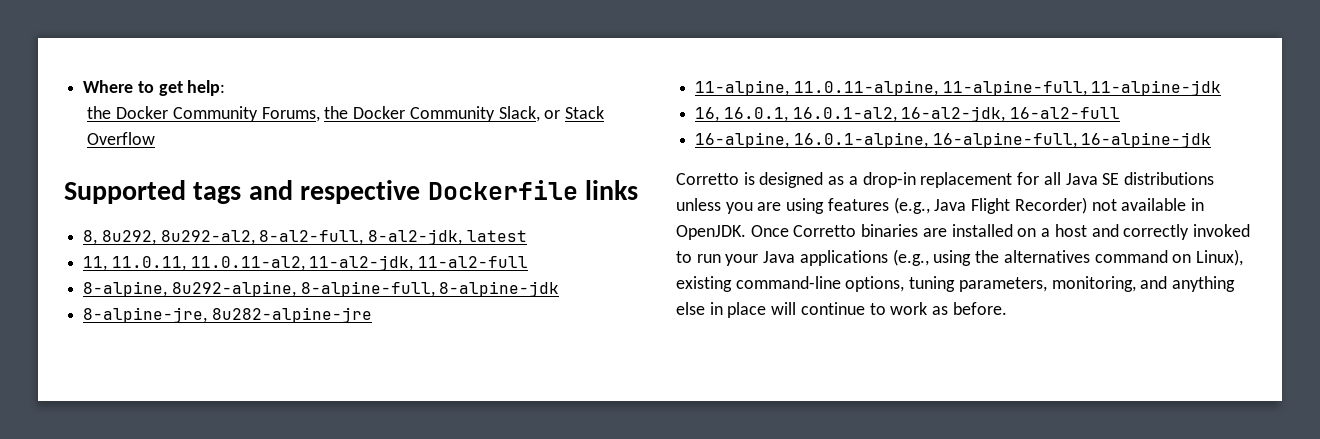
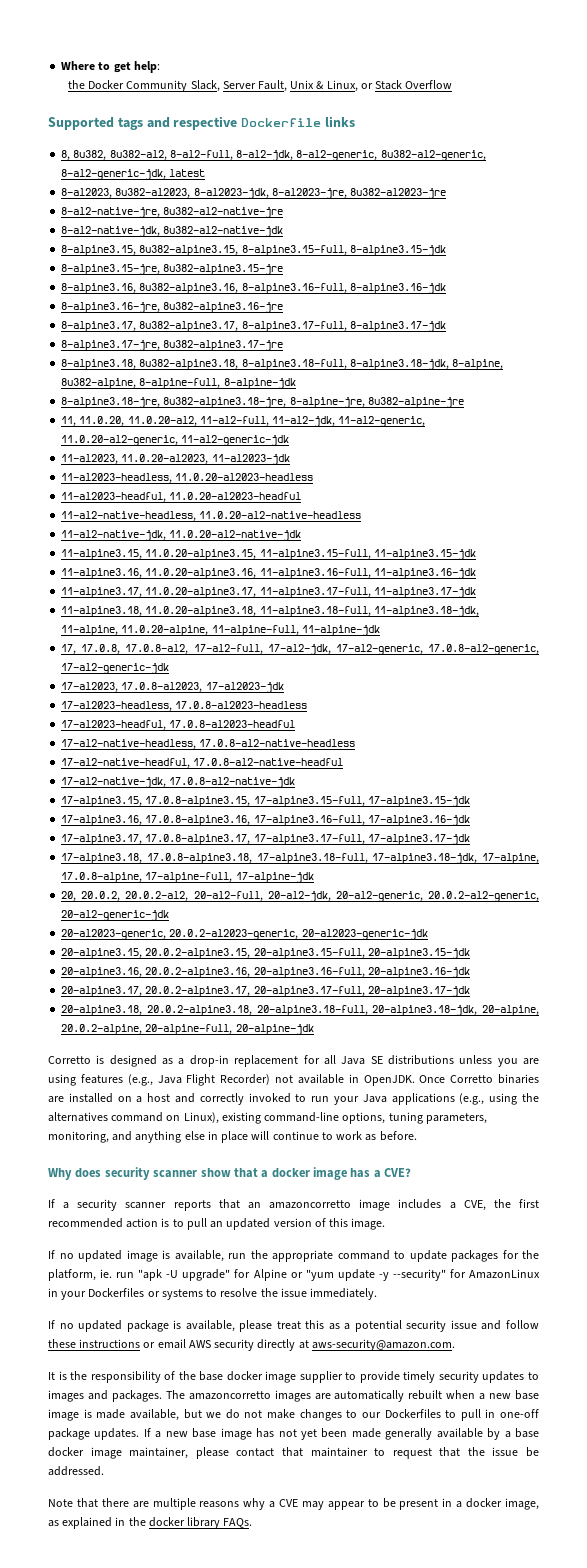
[261,106,540,122] Forums, the Docker Community Slack, -> [190,80,358,92] Slack, Server Fault, Unix & Linux,
[101,229,527,245] [83,255,529,271] [83,281,560,297] [83,307,372,323] [695,80,1222,96] [695,106,1121,122] [695,132,1212,148] 8u292, 8u292-al2, 8-al2-full, 8-al2-jdk, latest // 11, 11.0.11, 11.0.11-al2, 11-al2-jdk, 11-al2-full // 8-alpine, 8u292-alpine, 8-alpine-full, 8-alpine-jdk // 8-alpine-jre, 8u282-alpine-jre // 11-alpine, 11.0.11-alpine, 11-alpine-full, 11-alpine-jdk // 16, 16.0.1, 16.0.1-al2, 16-al2-jdk, 16-al2-full // 16-alpine, 16.0.1-alpine, 16-alpine-full, 16-alpine-jdk -> [73,150,486,161] [61,169,206,180] [61,188,447,199] [61,207,284,218] [61,226,284,237] [61,245,446,256] [61,264,284,275] [61,283,446,294] [61,302,284,313] [61,321,446,332] [61,340,284,351] [61,359,504,370] [61,378,296,389] [61,397,464,408] [61,416,426,427] [61,435,290,446] [61,454,290,465] [61,473,314,484] [61,492,302,503] [61,511,362,522] [61,530,302,541] [61,549,476,560] [61,568,476,579] [61,587,476,598] [61,606,479,617] [61,625,380,636] [61,644,539,655] [61,663,170,674] [61,682,284,693] [61,701,308,712] [61,720,296,731] [61,739,356,750] [61,758,344,769] [61,777,296,788] [61,796,470,807] [61,815,470,826] [61,834,470,845] [61,853,539,864] [61,872,314,883] [61,891,539,902] [61,910,170,921] [61,929,428,940] [61,948,470,959] [61,967,470,978] [61,986,470,997] [61,1005,539,1016] [61,1024,314,1035] 8u382, 8u382-al2, 8-al2-full, 8-al2-jdk, 8-al2-generic, 8u382-al2-generic, 8-al2-generic-jdk, latest // 8-al2023, 8u382-al2023, 8-al2023-jdk, 8-al2023-jre, 8u382-al2023-jre // 8-al2-native-jre, 8u382-al2-native-jre // 8-al2-native-jdk, 8u382-al2-native-jdk // 8-alpine3.15, 8u382-alpine3.15, 8-alpine3.15-full, 8-alpine3.15-jdk // 8-alpine3.15-jre, 8u382-alpine3.15-jre // 8-alpine3.16, 8u382-alpine3.16, 8-alpine3.16-full, 8-alpine3.16-jdk // 8-alpine3.16-jre, 8u382-alpine3.16-jre // 8-alpine3.17, 8u382-alpine3.17, 8-alpine3.17-full, 8-alpine3.17-jdk // 8-alpine3.17-jre, 8u382-alpine3.17-jre // 8-alpine3.18, 8u382-alpine3.18, 8-alpine3.18-full, 8-alpine3.18-jdk, 8-alpine, 8u382-alpine, 8-alpine-full, 8-alpine-jdk // 8-alpine3.18-jre, 8u382-alpine3.18-jre, 8-alpine-jre, 8u382-alpine-jre // 11, 11.0.20, 11.0.20-al2, 11-al2-full, 11-al2-jdk, 11-al2-generic, 11.0.20-al2-generic, 11-al2-generic-jdk // 11-al2023, 11.0.20-al2023, 11-al2023-jdk // 11-al2023-headless, 11.0.20-al2023-headless // 11-al2023-headful, 11.0.20-al2023-headful // 11-al2-native-headless, 11.0.20-al2-native-headless // 11-al2-native-jdk, 11.0.20-al2-native-jdk // 11-alpine3.15, 11.0.20-alpine3.15, 11-alpine3.15-full, 11-alpine3.15-jdk // 11-alpine3.16, 11.0.20-alpine3.16, 11-alpine3.16-full, 11-alpine3.16-jdk // 11-alpine3.17, 11.0.20-alpine3.17, 11-alpine3.17-full, 11-alpine3.17-jdk // 11-alpine3.18, 11.0.20-alpine3.18, 11-alpine3.18-full, 11-alpine3.18-jdk, 11-alpine, 11.0.20-alpine, 11-alpine-full, 11-alpine-jdk // 17, 17.0.8, 17.0.8-al2, 17-al2-full, 17-al2-jdk, 17-al2-generic, 17.0.8-al2-generic, 17-al2-generic-jdk // 17-al2023, 17.0.8-al2023, 17-al2023-jdk // 17-al2023-headless, 17.0.8-al2023-headless // 17-al2023-headful, 17.0.8-al2023-headful // 17-al2-native-headless, 17.0.8-al2-native-headless // 17-al2-native-headful, 17.0.8-al2-native-headful // 17-al2-native-jdk, 17.0.8-al2-native-jdk // 17-alpine3.15, 17.0.8-alpine3.15, 17-alpine3.15-full, 17-alpine3.15-jdk // 17-alpine3.16, 17.0.8-alpine3.16, 17-alpine3.16-full, 17-alpine3.16-jdk // 17-alpine3.17, 17.0.8-alpine3.17, 17-alpine3.17-full, 17-alpine3.17-jdk // 17-alpine3.18, 17.0.8-alpine3.18, 17-alpine3.18-full, 17-alpine3.18-jdk, 17-alpine, 17.0.8-alpine, 17-alpine-full, 17-alpine-jdk // 20, 20.0.2, 20.0.2-al2, 20-al2-full, 20-al2-jdk, 20-al2-generic, 20.0.2-al2-generic, 20-al2-generic-jdk // 20-al2023-generic, 20.0.2-al2023-generic, 20-al2023-generic-jdk // 20-alpine3.15, 20.0.2-alpine3.15, 20-alpine3.15-full, 20-alpine3.15-jdk // 20-alpine3.16, 20.0.2-alpine3.16, 20-alpine3.16-full, 20-alpine3.16-jdk // 20-alpine3.17, 20.0.2-alpine3.17, 20-alpine3.17-full, 20-alpine3.17-jdk // 20-alpine3.18, 20.0.2-alpine3.18, 20-alpine3.18-full, 20-alpine3.18-jdk, 20-alpine, 20.0.2-alpine, 20-alpine-full, 20-alpine-jdk
(1007, 308) none -> [48,1167,412,1180] [48,1199,539,1211] [48,1218,386,1230] [48,1250,539,1262] [48,1269,540,1281] [48,1288,378,1300] [48,1320,540,1332] [48,1339,455,1351] [48,1371,540,1383] [48,1390,540,1402] [48,1409,539,1421] [48,1428,539,1440] [48,1447,539,1459] [48,1466,104,1476] [48,1498,539,1510] [48,1517,253,1529] // Why does security scanner show that a docker image has a CVE? // If a security scanner reports that an amazoncorretto image includes a CVE, the first recommended action is to pull an updated version of this image. // If no updated image is available, run the appropriate command to update packages for the platform, ie. run "apk -U upgrade" for Alpine or "yum update -y --security" for AmazonLinux in your Dockerfiles or systems to resolve the issue immediately. // If no updated package is available, please treat this as a potential security issue and follow these instructions or email AWS security directly at aws-security@amazon.com. // It is the responsibility of the base docker image supplier to provide timely security updates to images and packages. The amazoncorretto images are automatically rebuilt when a new base image is made available, but we do not make changes to our Dockerfiles to pull in one-off package updates. If a new base image has not yet been made generally available by a base docker image maintainer, please contact that maintainer to request that the issue be addressed. // Note that there are multiple reasons why a CVE may appear to be present in a docker image, as explained in the docker library FAQs.

